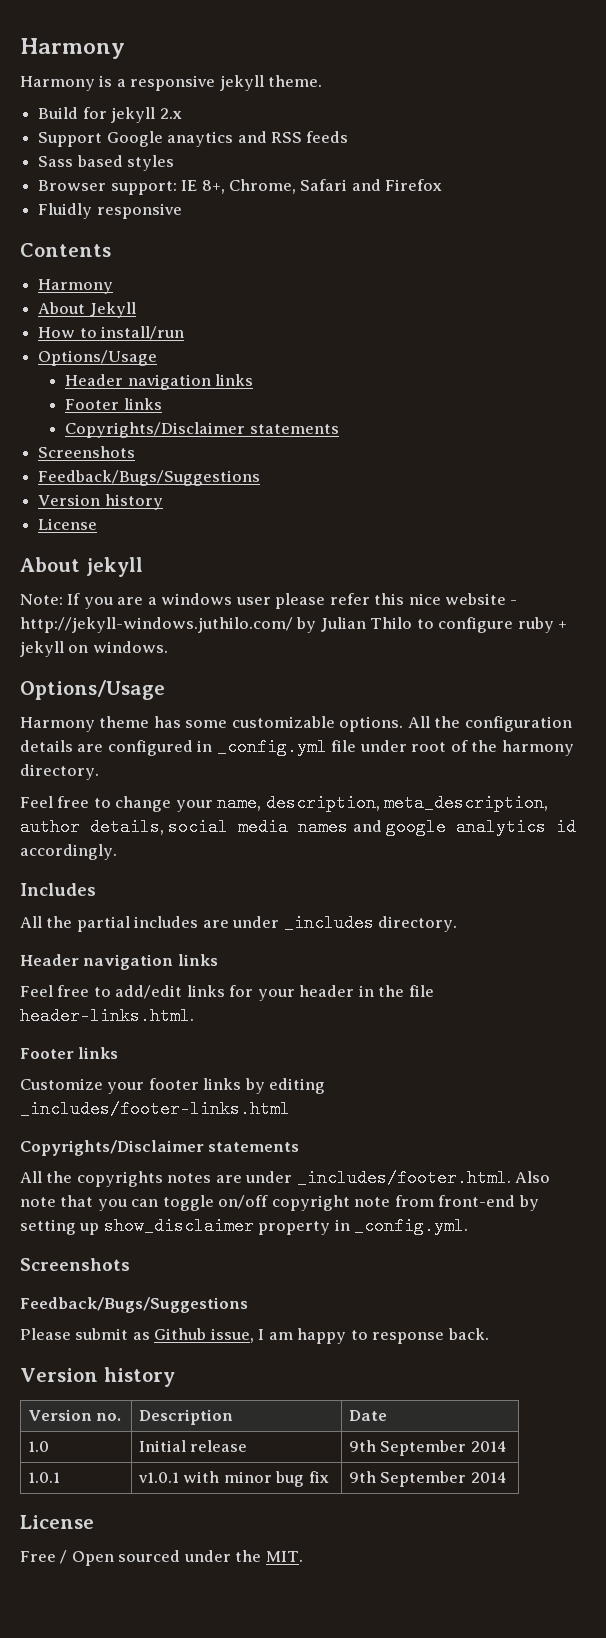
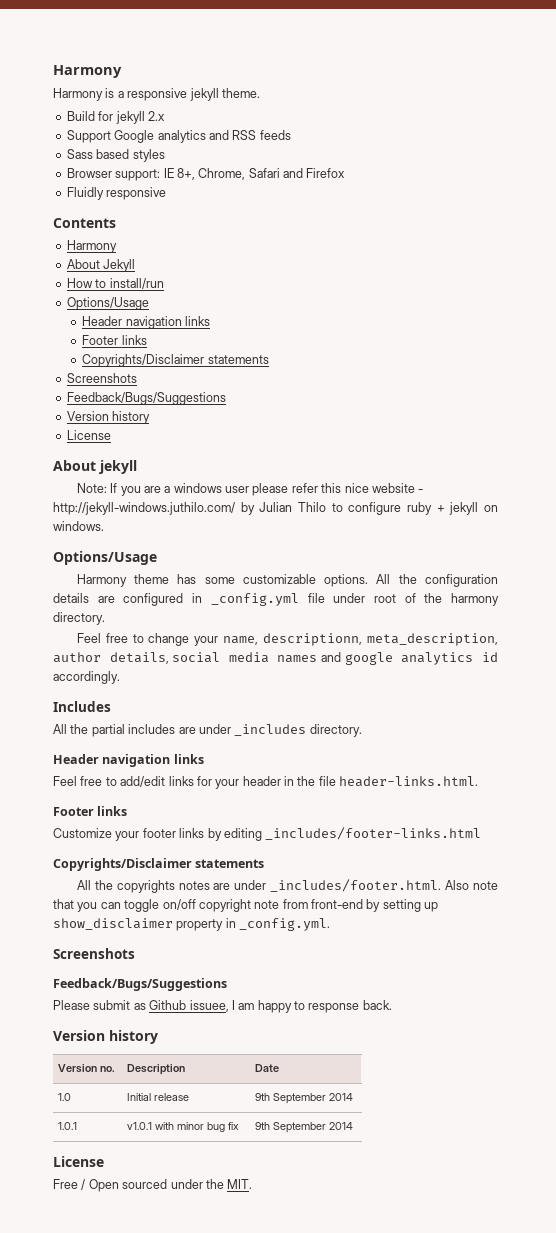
[167,131,234,147] anaytics -> [157,130,206,143] analytics
[265,794,380,812] description, -> [263,633,363,646] descriptionn,
[210,1328,254,1343] issue, -> [189,1000,229,1012] issuee,

